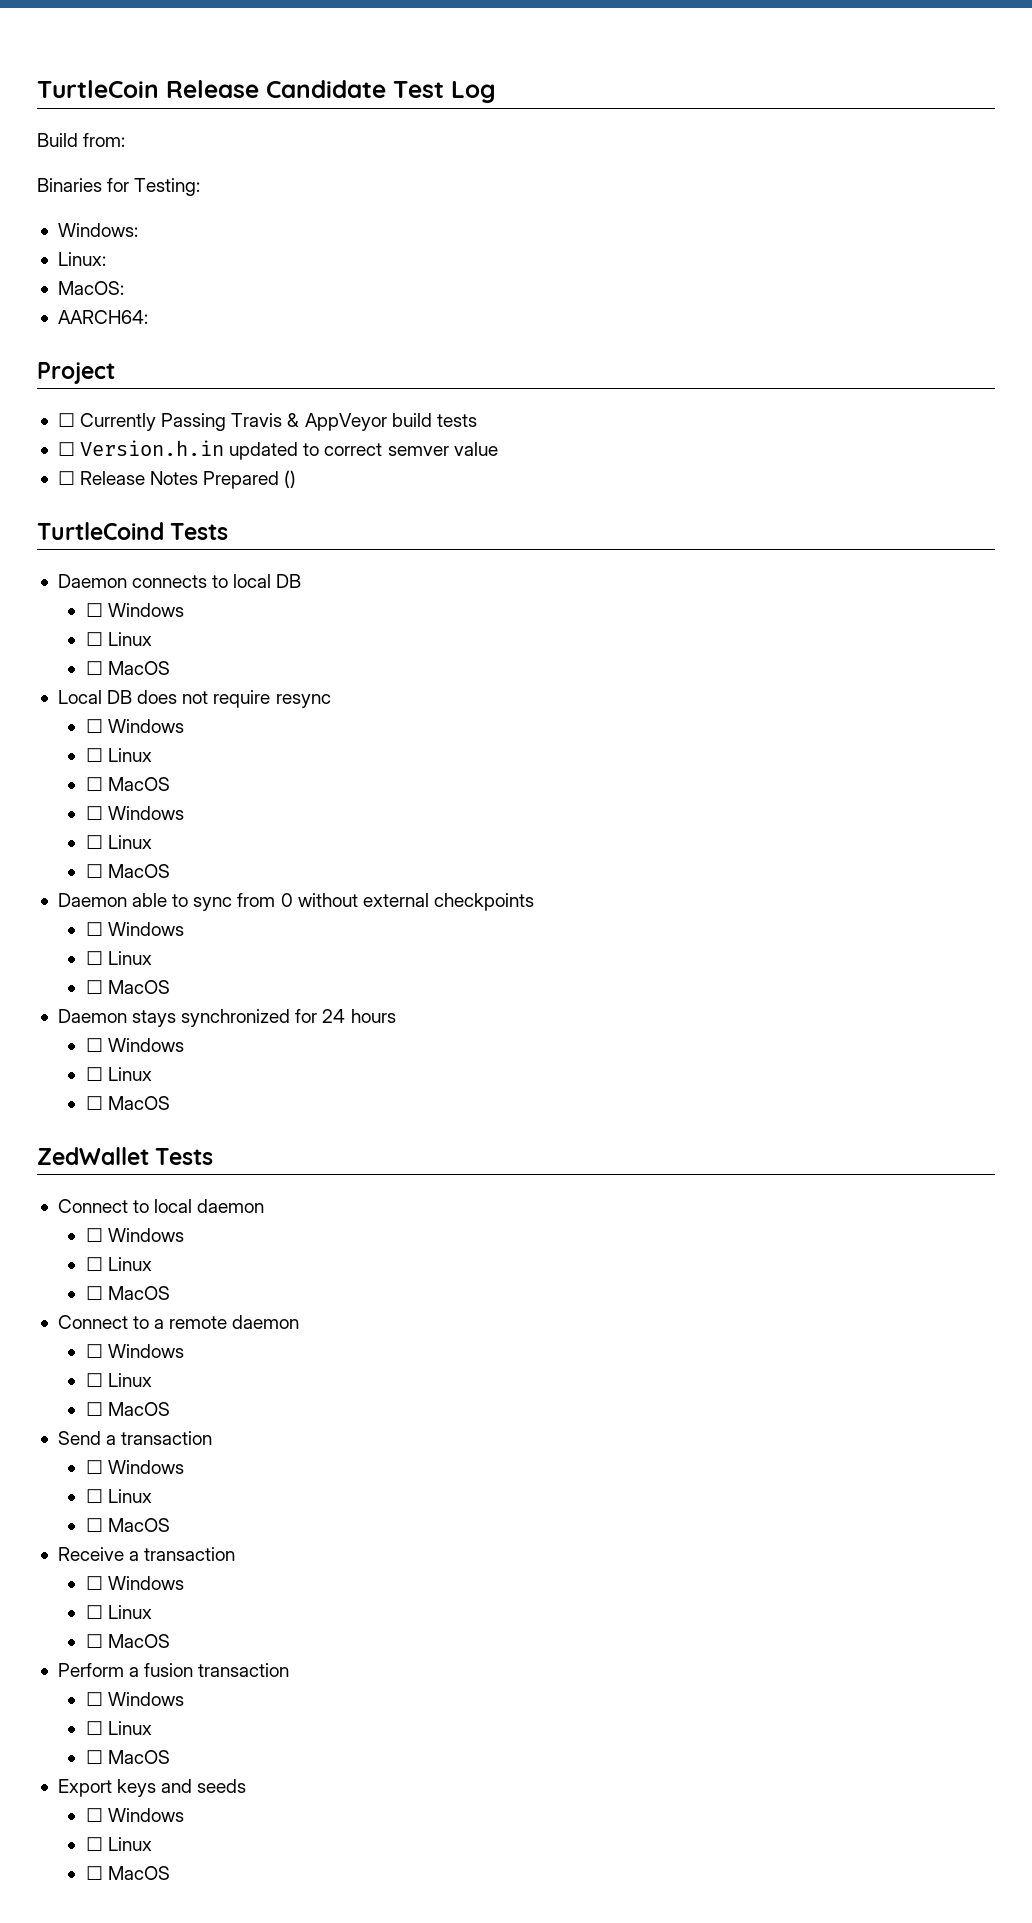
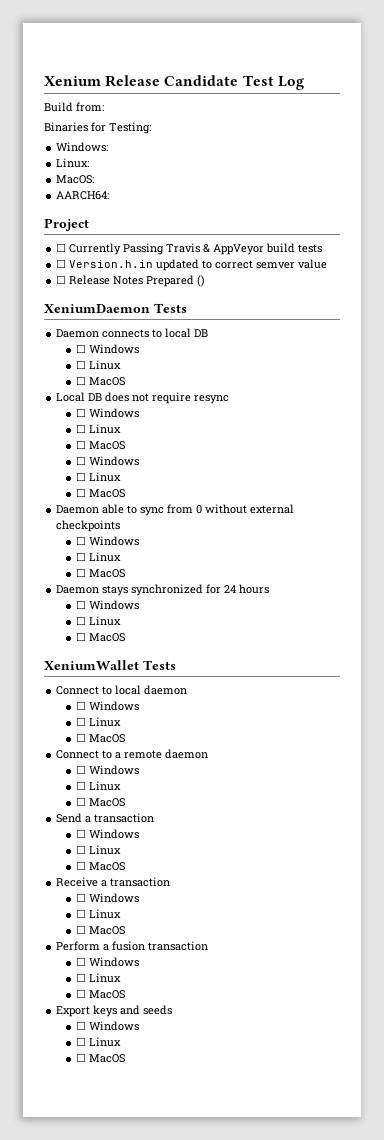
[37,80,159,98] TurtleCoin -> [44,76,101,86] Xenium
[37,522,164,540] TurtleCoind -> [44,304,150,313] XeniumDaemon
[37,1147,149,1165] ZedWallet -> [44,660,139,670] XeniumWallet

